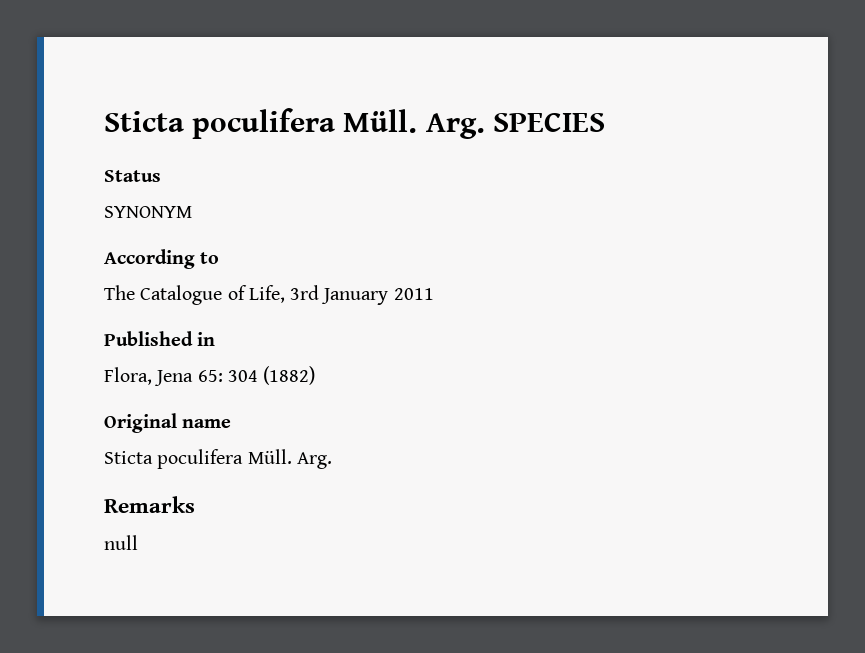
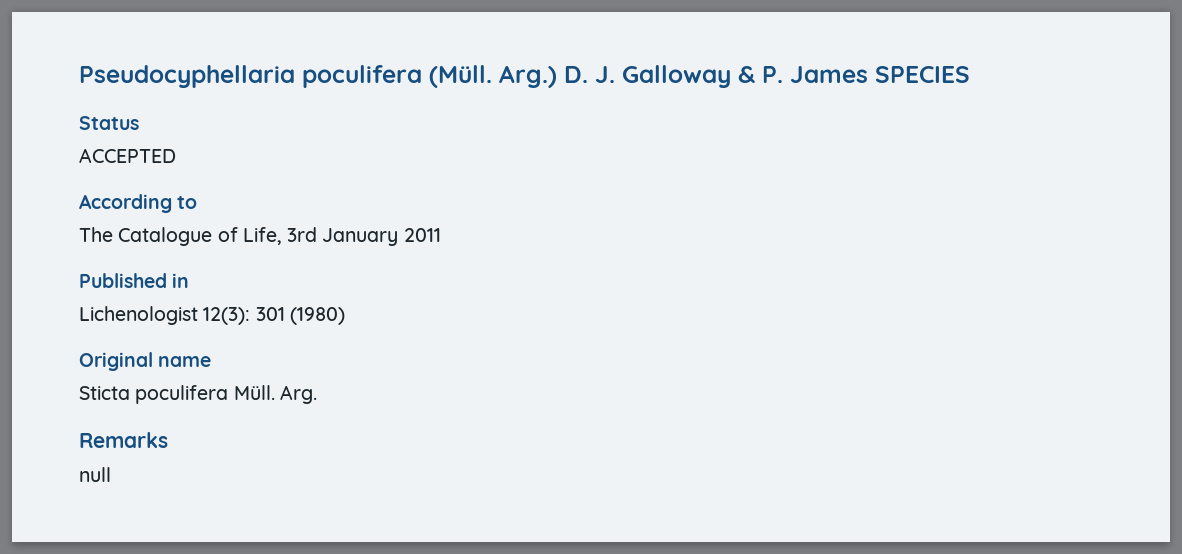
[104,108,485,139] Sticta poculifera Müll. Arg. -> [79,65,868,88] Pseudocyphellaria poculifera (Müll. Arg.) D. J. Galloway & P. James
[104,206,192,218] SYNONYM -> [79,148,176,163] ACCEPTED
[104,366,316,386] Flora, Jena 65: 304 (1882) -> [79,306,345,325] Lichenologist 12(3): 301 (1980)

